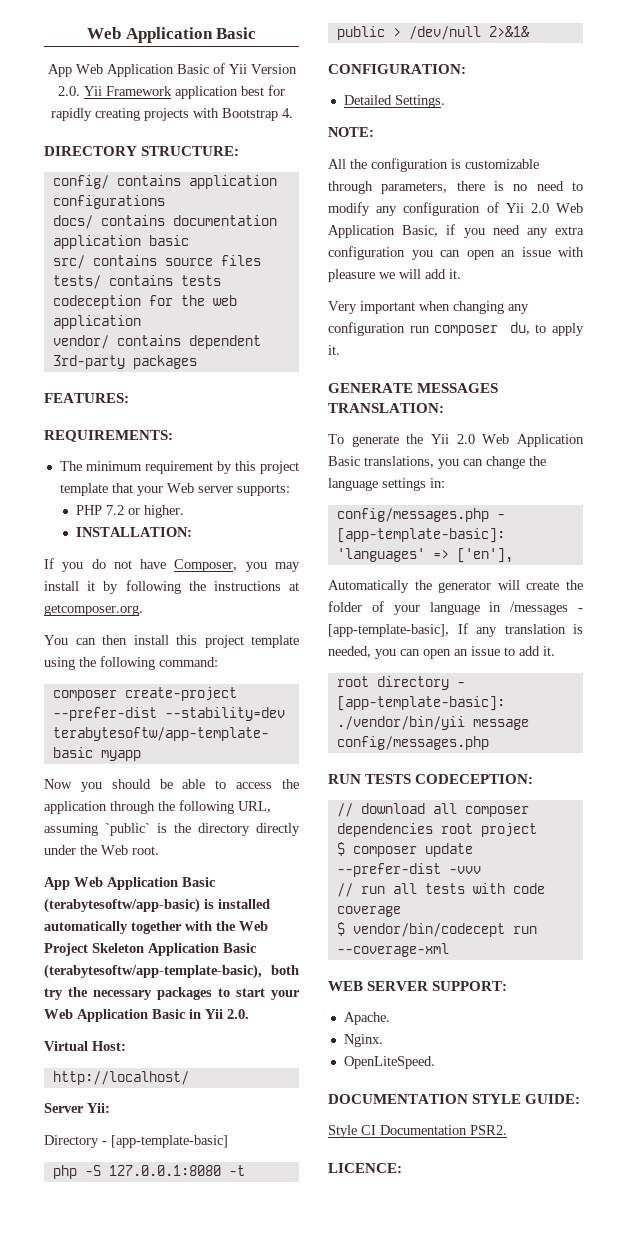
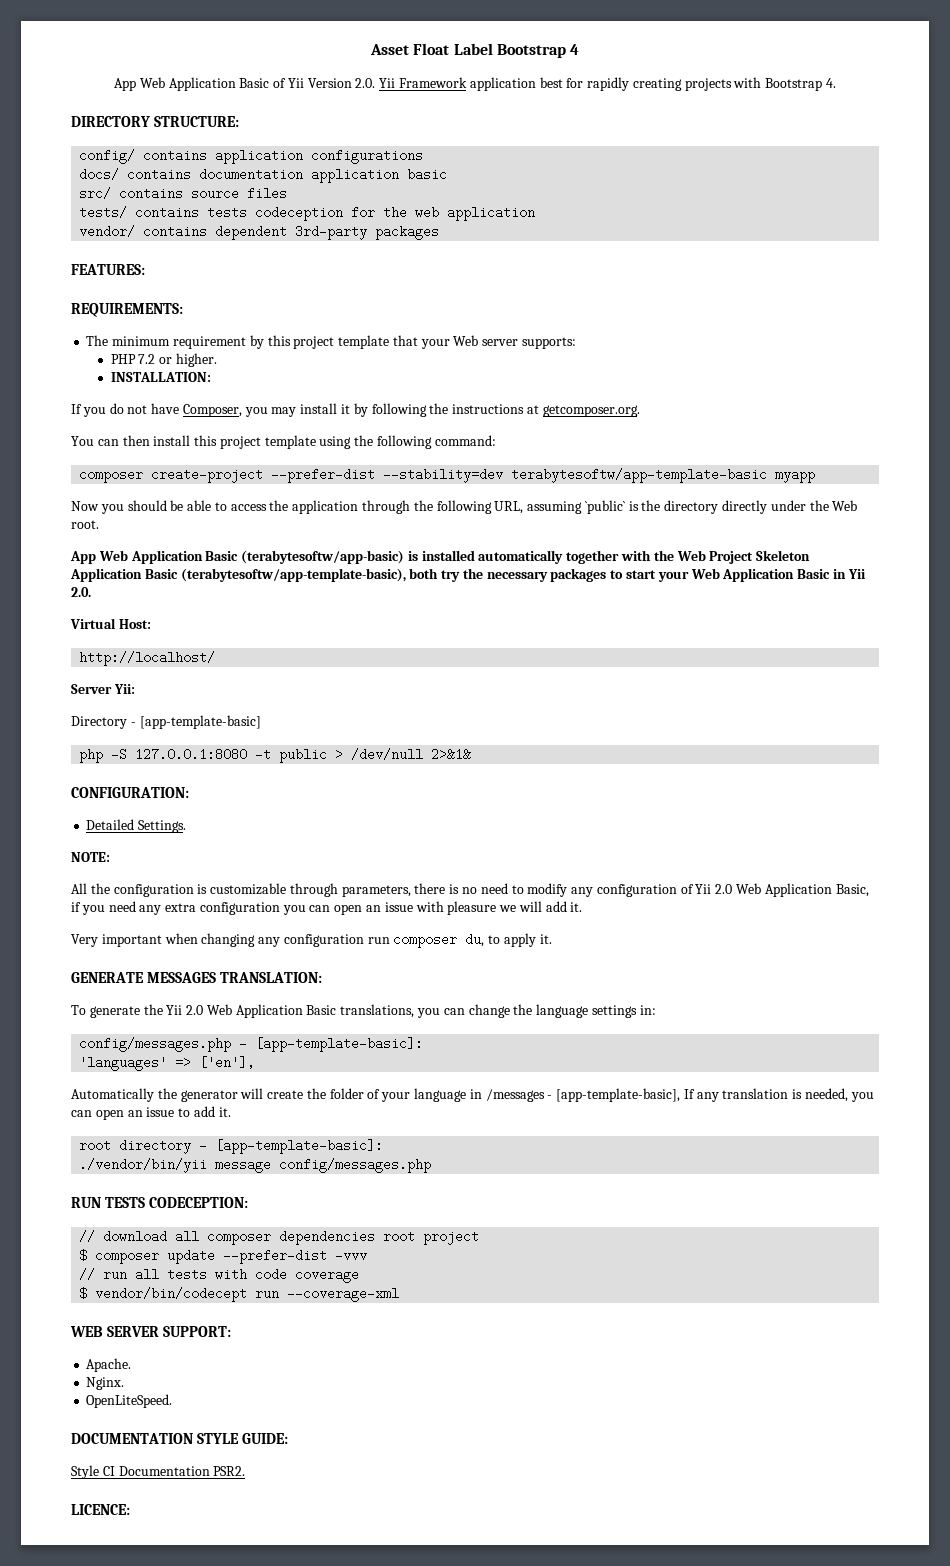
[86,27,257,43] Web Application Basic -> [369,43,580,58] Asset Float Label Bootstrap 4

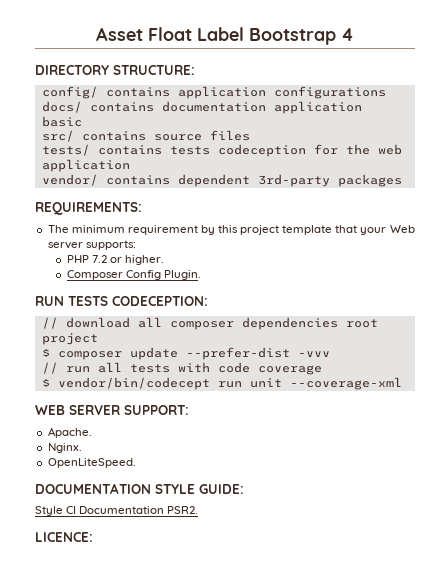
[113,77,837,91] // App Web Application Basic of Yii Version 2.0. Yii Framework application best for rapidly creating projects with Bootstrap 4. -> (354, 34) none
[71,264,145,275] // FEATURES: -> (402, 180) none
[110,372,211,382] [71,403,640,417] [71,435,496,449] [79,468,816,483] [71,500,858,514] [71,520,99,529] [70,550,811,564] [70,568,866,582] [71,587,91,597] [70,618,151,629] [79,651,216,666] [71,684,135,694] [71,715,261,729] [79,748,472,763] [71,787,189,798] [86,819,187,833] [71,852,110,862] [71,883,869,897] [71,901,583,915] [71,933,552,948] [71,972,322,983] [71,1004,656,1018] [79,1037,424,1052] [79,1056,256,1071] [71,1088,874,1102] [71,1106,231,1120] [79,1139,384,1154] [79,1158,432,1173] INSTALLATION: // If you do not have Composer, you may install it by following the instructions at getcomposer.org. // You can then install this project template using the following command: // composer create-project --prefer-dist --stability=dev terabytesoftw/app-template-basic myapp // Now you should be able to access the application through the following URL, assuming `public` is the directory directly under the Web root. // App Web Application Basic (terabytesoftw/app-basic) is installed automatically together with the Web Project Skeleton Application Basic (terabytesoftw/app-template-basic), both try the necessary packages to start your Web Application Basic in Yii 2.0. // Virtual Host: // http://localhost/ // Server Yii: // Directory - [app-template-basic] // php -S 127.0.0.1:8080 -t public > /dev/null 2>&1& // CONFIGURATION: // Detailed Settings. // NOTE: // All the configuration is customizable through parameters, there is no need to modify any configuration of Yii 2.0 Web Application Basic, if you need any extra configuration you can open an issue with pleasure we will add it. // Very important when changing any configuration run composer du, to apply it. // GENERATE MESSAGES TRANSLATION: // To generate the Yii 2.0 Web Application Basic translations, you can change the language settings in: // config/messages.php - [app-template-basic]: // 'languages' => ['en'], // Automatically the generator will create the folder of your language in /messages - [app-template-basic], If any translation is needed, you can open an issue to add it. // root directory - [app-template-basic]: // ./vendor/bin/yii message config/messages.php -> [66,270,201,280] Composer Config Plugin.
(280, 1294) none -> [249,378,282,388] unit

